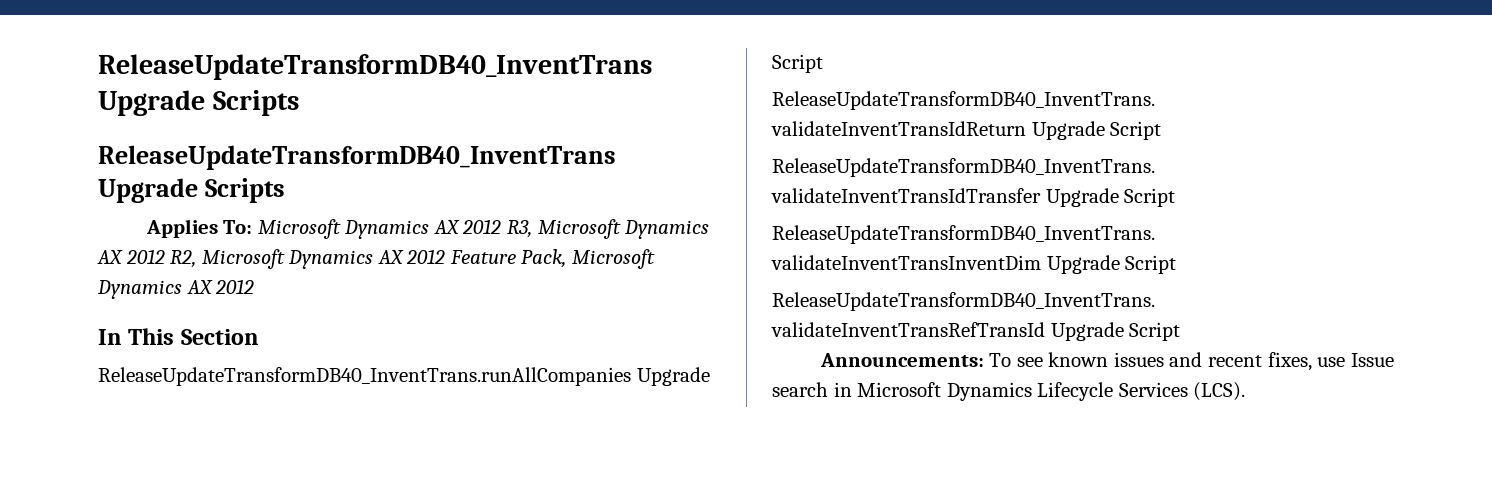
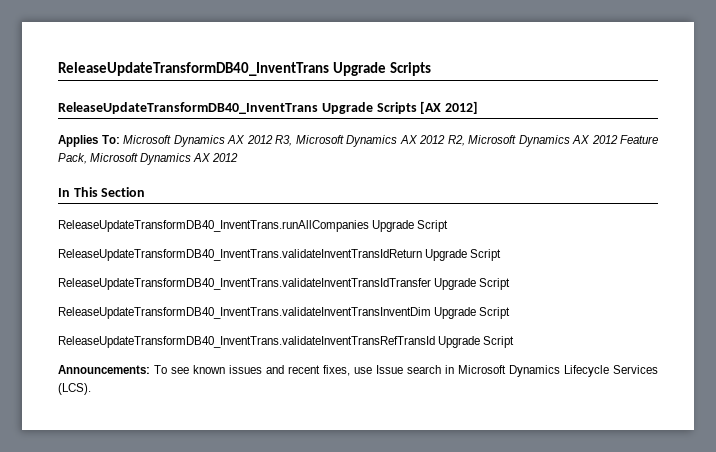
(286, 190) none -> [420,101,479,114] [AX 2012]

